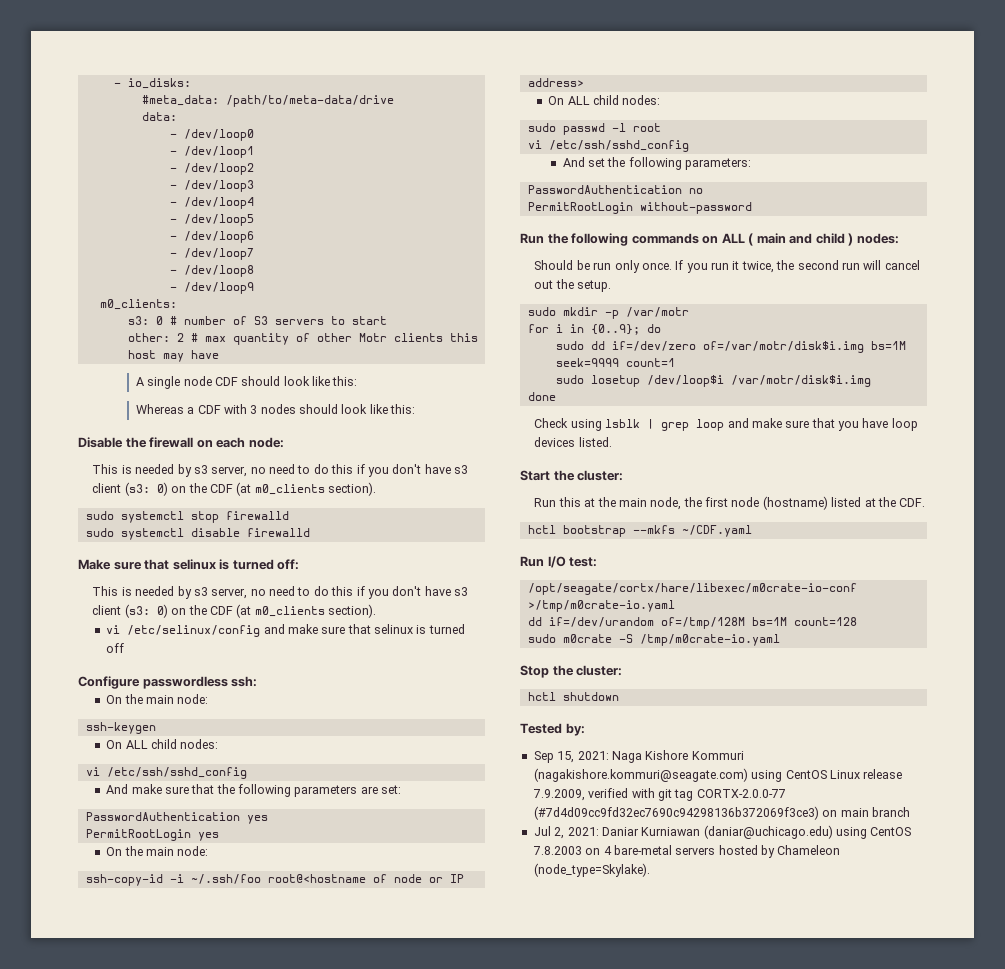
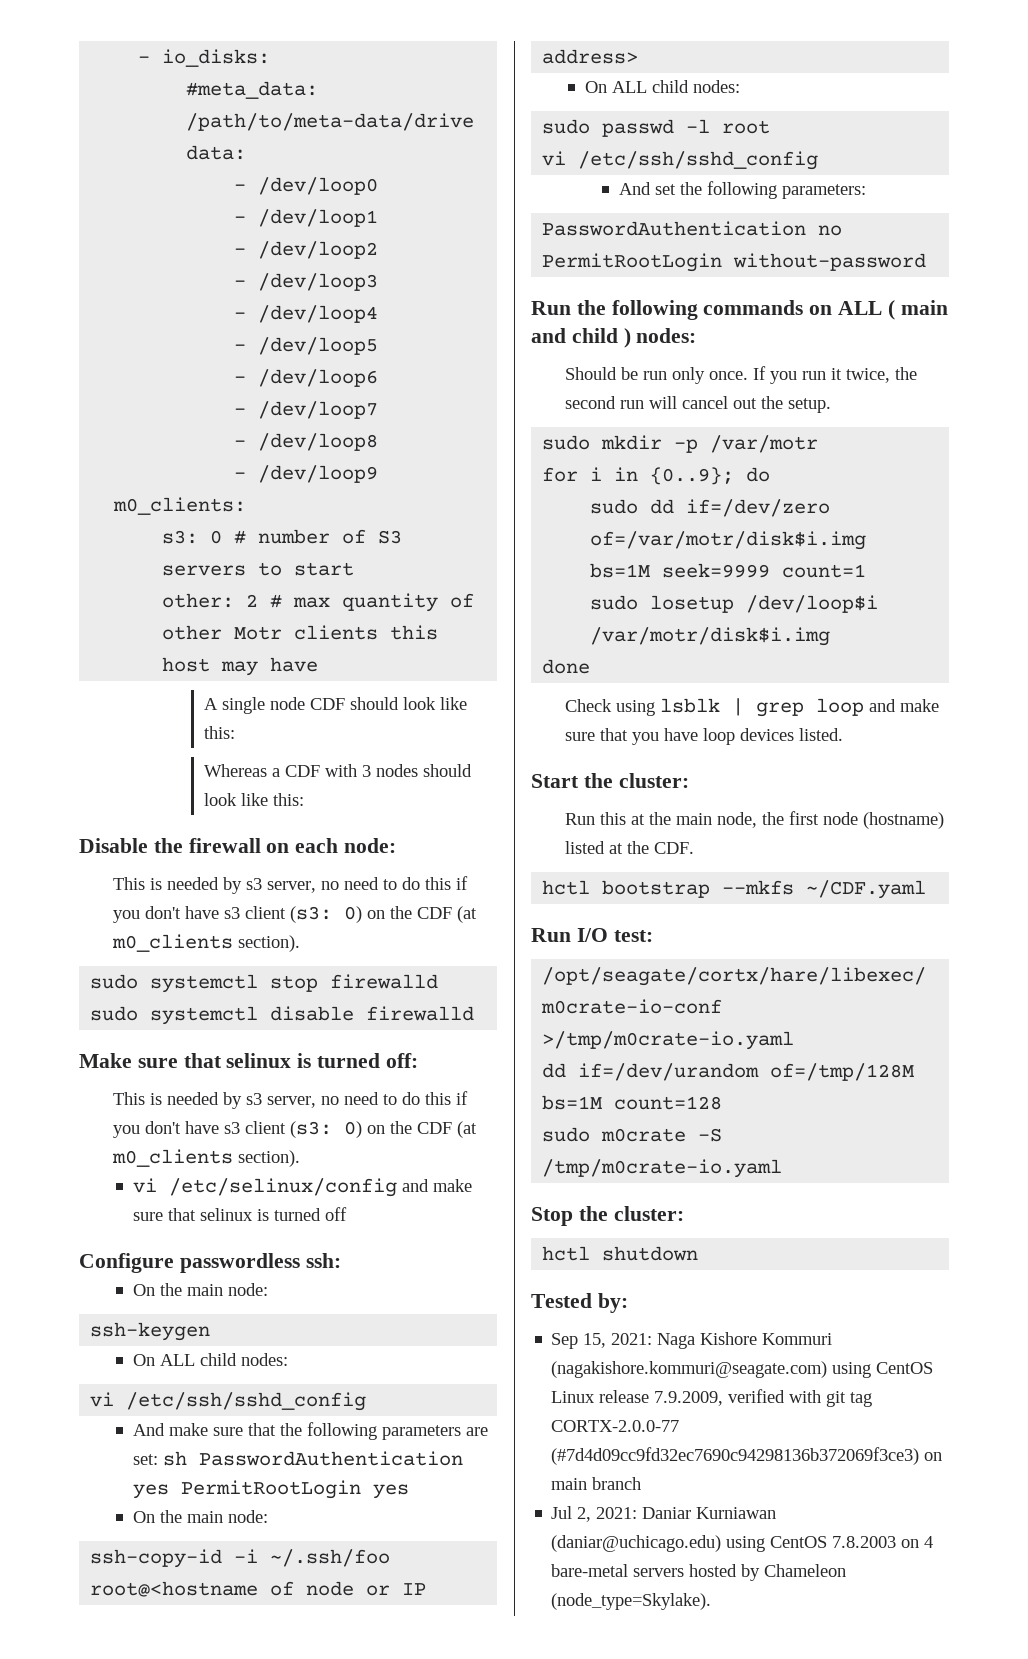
(402, 789) // -> [163,1451,188,1466] sh
(268, 819) // -> (170, 1491) none

